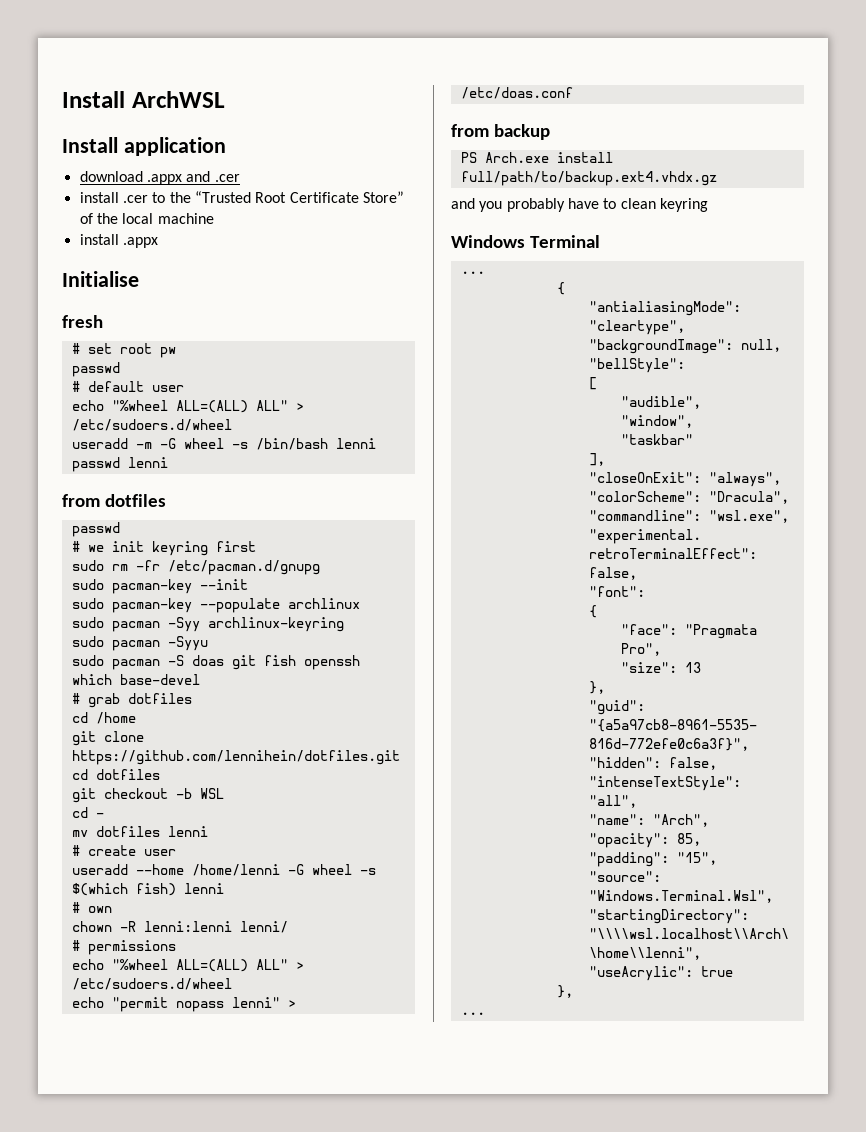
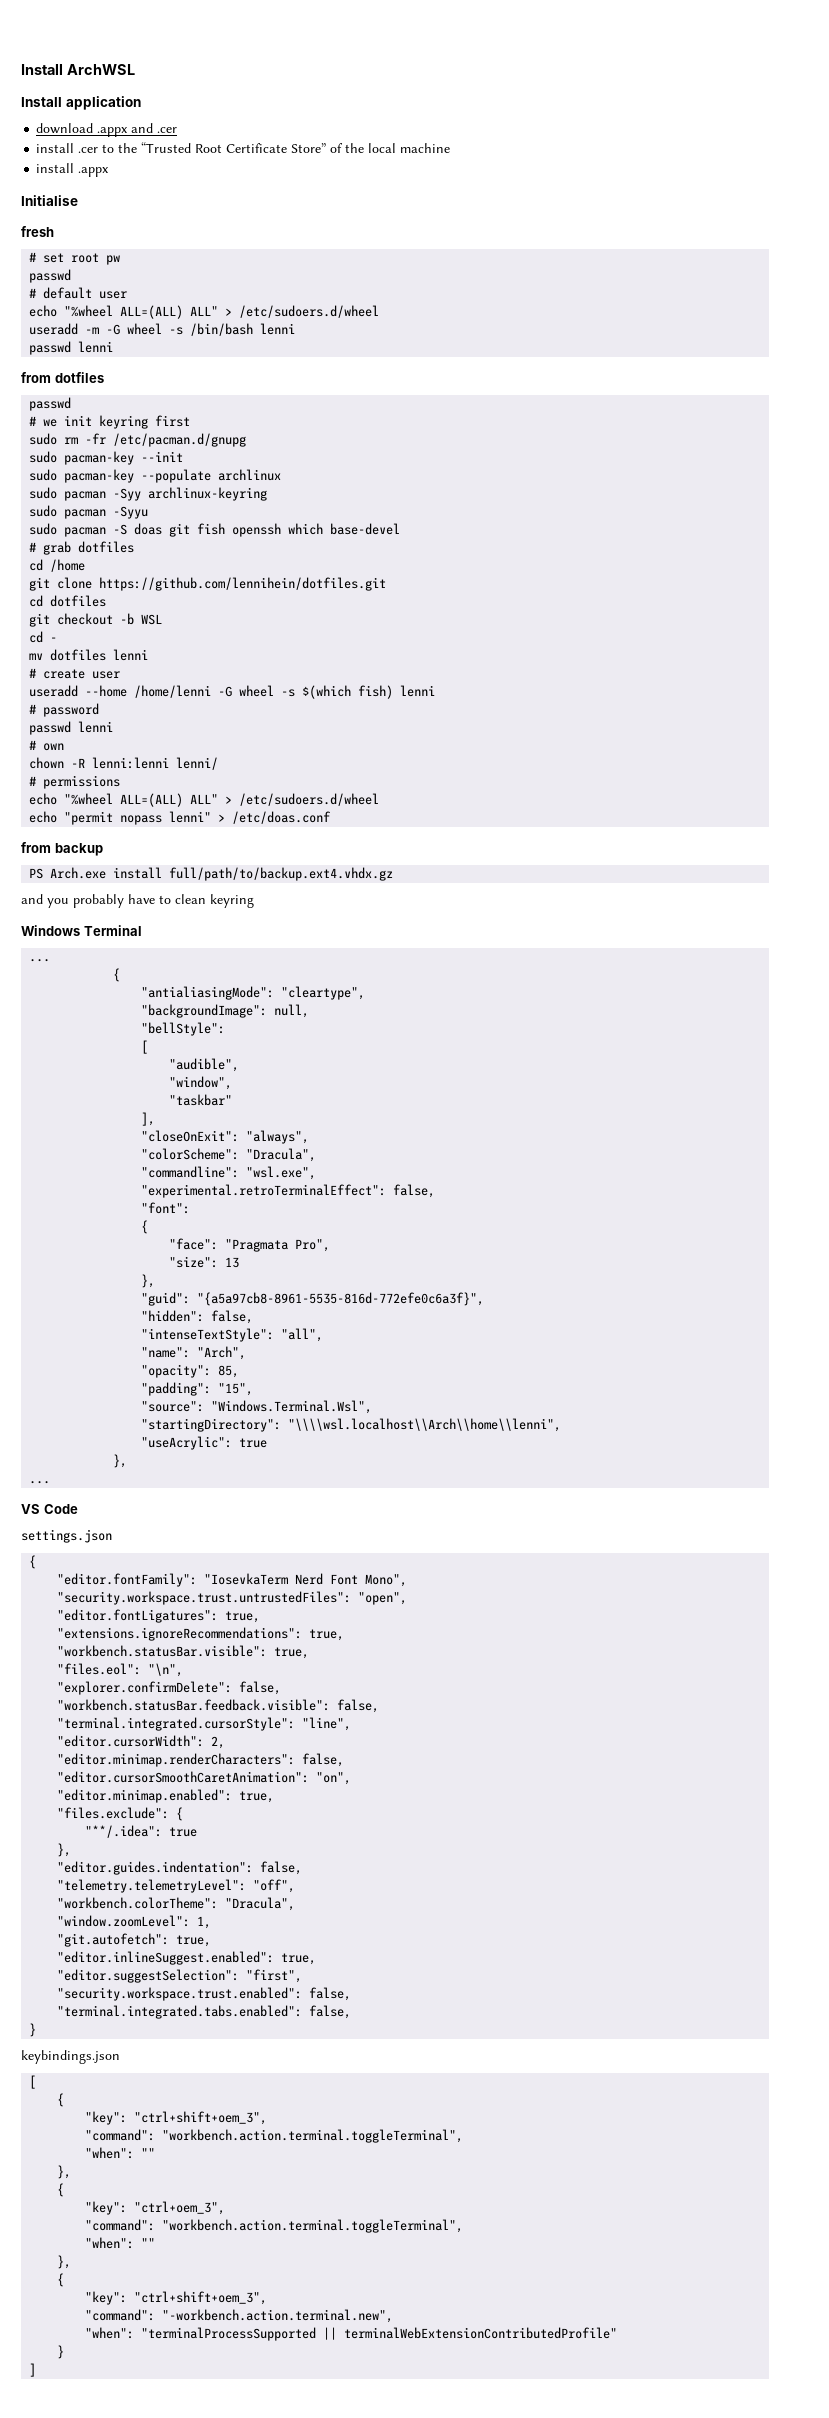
(224, 888) none -> [29,703,100,717] [29,721,114,735] // # password // passwd lenni
(485, 1013) none -> [21,1504,78,1514] [21,1529,112,1543] [29,1555,37,1569] [57,1573,408,1587] [57,1591,408,1605] [57,1609,261,1623] [57,1627,345,1641] [57,1645,310,1659] [57,1663,184,1677] [57,1681,282,1695] [57,1699,380,1713] [57,1717,352,1731] [57,1735,226,1749] [57,1753,345,1767] [57,1771,352,1785] [57,1789,275,1803] [57,1807,184,1821] [85,1825,198,1838] [57,1843,72,1857] [57,1861,303,1875] [57,1879,296,1893] [57,1897,296,1911] [57,1915,212,1929] [57,1933,212,1947] [57,1951,317,1965] [57,1969,303,1983] [57,1987,352,2001] [57,2005,352,2019] [29,2023,37,2037] [21,2050,120,2064] [29,2075,37,2089] [57,2093,65,2107] [85,2111,268,2125] [85,2129,464,2143] [85,2147,156,2159] [57,2165,72,2179] [57,2183,65,2197] [85,2201,226,2215] [85,2219,464,2233] [85,2237,156,2249] [57,2255,72,2269] [57,2273,65,2287] [85,2291,268,2305] [85,2309,394,2323] [85,2327,618,2341] [57,2345,65,2359] [29,2363,37,2377] // VS Code // settings.json // { // "editor.fontFamily": "IosevkaTerm Nerd Font Mono", // "security.workspace.trust.untrustedFiles": "open", // "editor.fontLigatures": true, // "extensions.ignoreRecommendations": true, // "workbench.statusBar.visible": true, // "files.eol": "\n", // "explorer.confirmDelete": false, // "workbench.statusBar.feedback.visible": false, // "terminal.integrated.cursorStyle": "line", // "editor.cursorWidth": 2, // "editor.minimap.renderCharacters": false, // "editor.cursorSmoothCaretAnimation": "on", // "editor.minimap.enabled": true, // "files.exclude": { // "**/.idea": true // }, // "editor.guides.indentation": false, // "telemetry.telemetryLevel": "off", // "workbench.colorTheme": "Dracula", // "window.zoomLevel": 1, // "git.autofetch": true, // "editor.inlineSuggest.enabled": true, // "editor.suggestSelection": "first", // "security.workspace.trust.enabled": false, // "terminal.integrated.tabs.enabled": false, // } // keybindings.json // [ // { // "key": "ctrl+shift+oem_3", // "command": "workbench.action.terminal.toggleTerminal", // "when": "" // }, // { // "key": "ctrl+oem_3", // "command": "workbench.action.terminal.toggleTerminal", // "when": "" // }, // { // "key": "ctrl+shift+oem_3", // "command": "-workbench.action.terminal.new", // "when": "terminalProcessSupported || terminalWebExtensionContributedProfile" // } // ]

